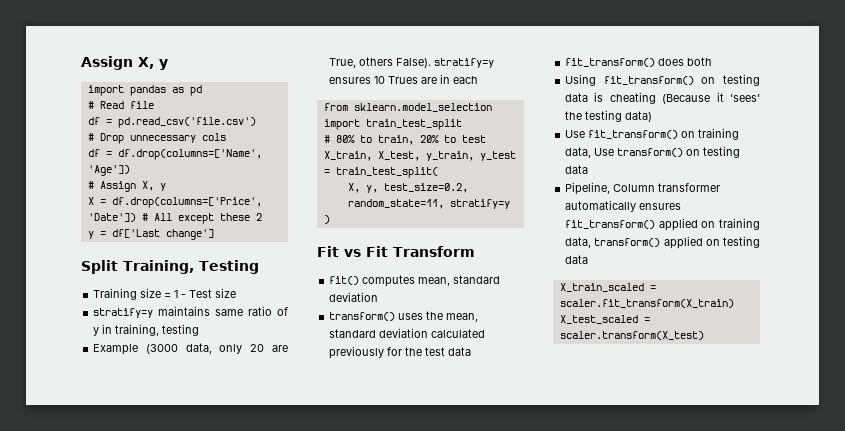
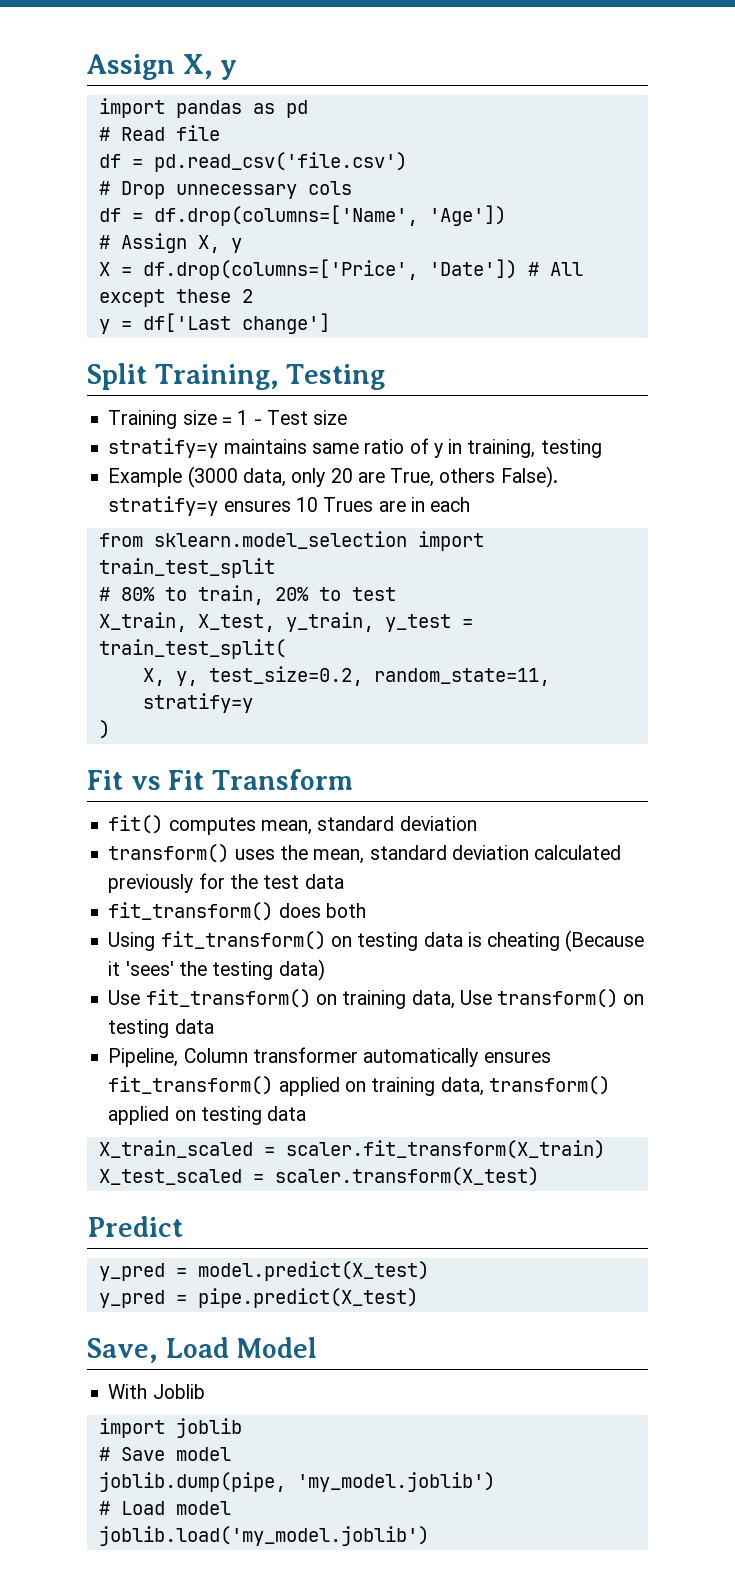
(704, 335) none -> [87,1216,183,1237] [98,1261,429,1281] [98,1288,418,1308] [87,1337,318,1363] [108,1384,205,1399] [98,1418,242,1438] [98,1447,231,1461] [98,1472,495,1492] [98,1501,231,1515] [98,1526,429,1546] // Predict // y_pred = model.predict(X_test) // y_pred = pipe.predict(X_test) // Save, Load Model // With Joblib // import joblib // # Save model // joblib.dump(pipe, 'my_model.joblib') // # Load model // joblib.load('my_model.joblib')

